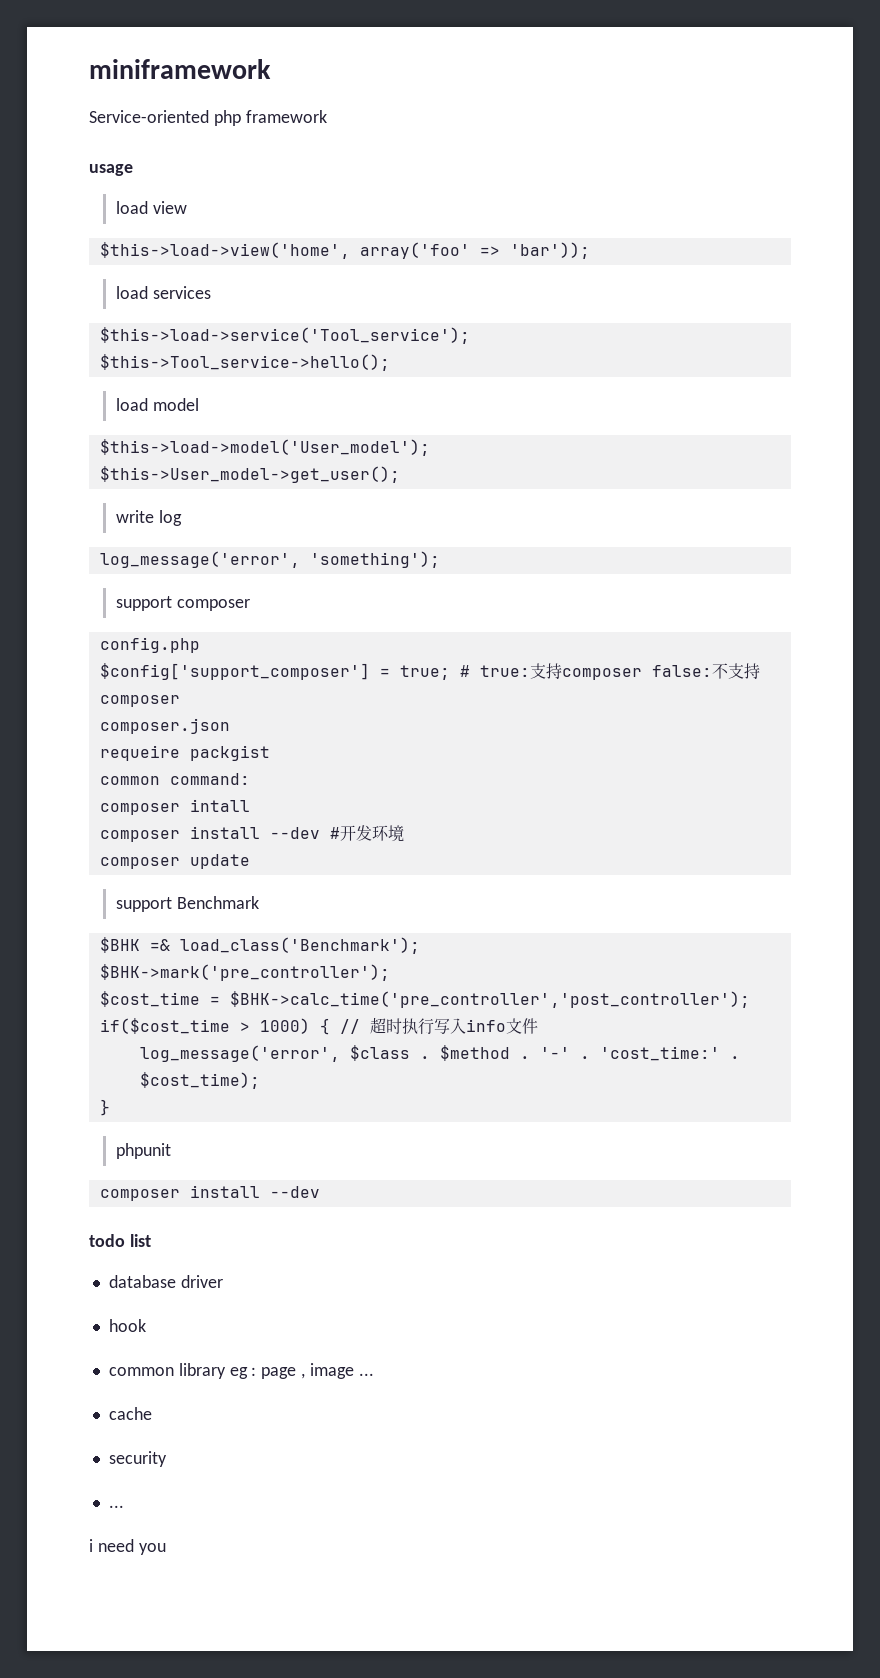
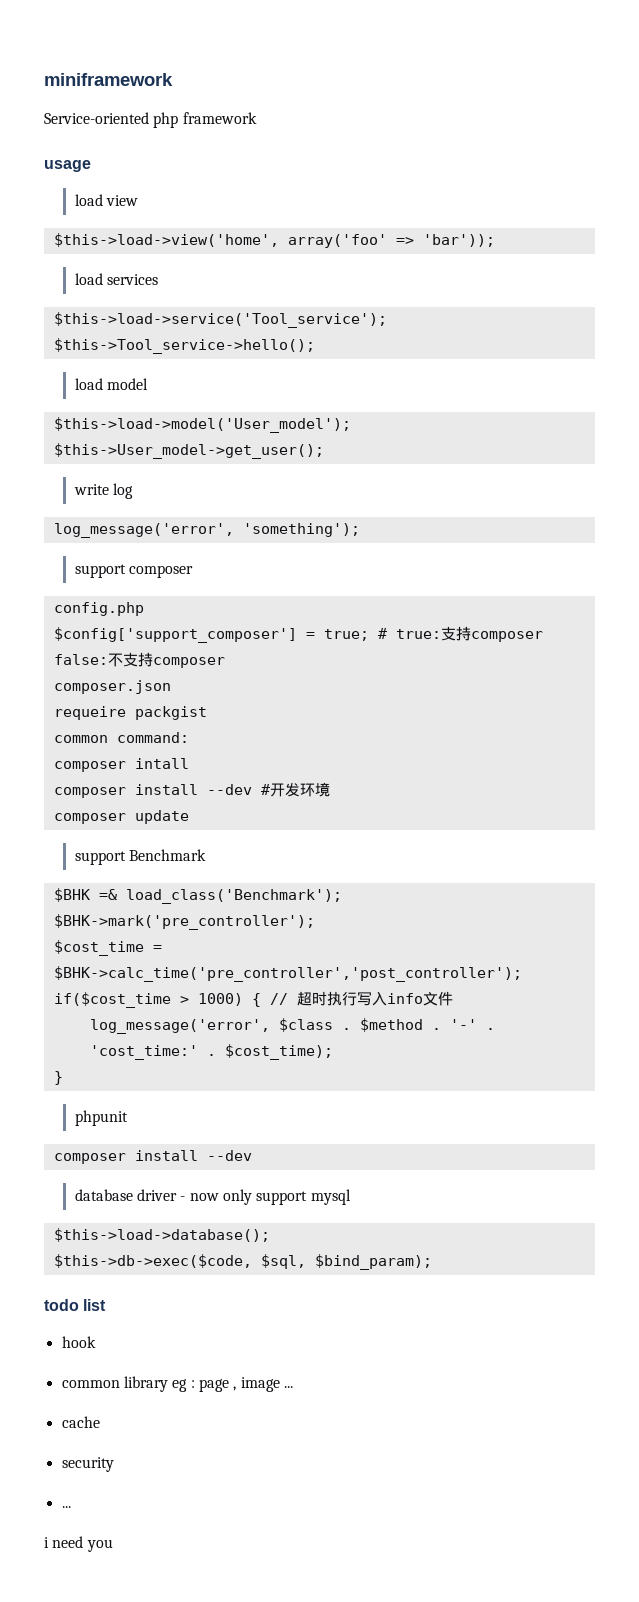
(320, 1192) none -> [74,1189,351,1205] [53,1228,270,1242] [53,1254,432,1270] // database driver - now only support mysql // $this->load->database(); // $this->db->exec($code, $sql, $bind_param);
[108,1275,223,1288] // database driver -> (107, 1305) none

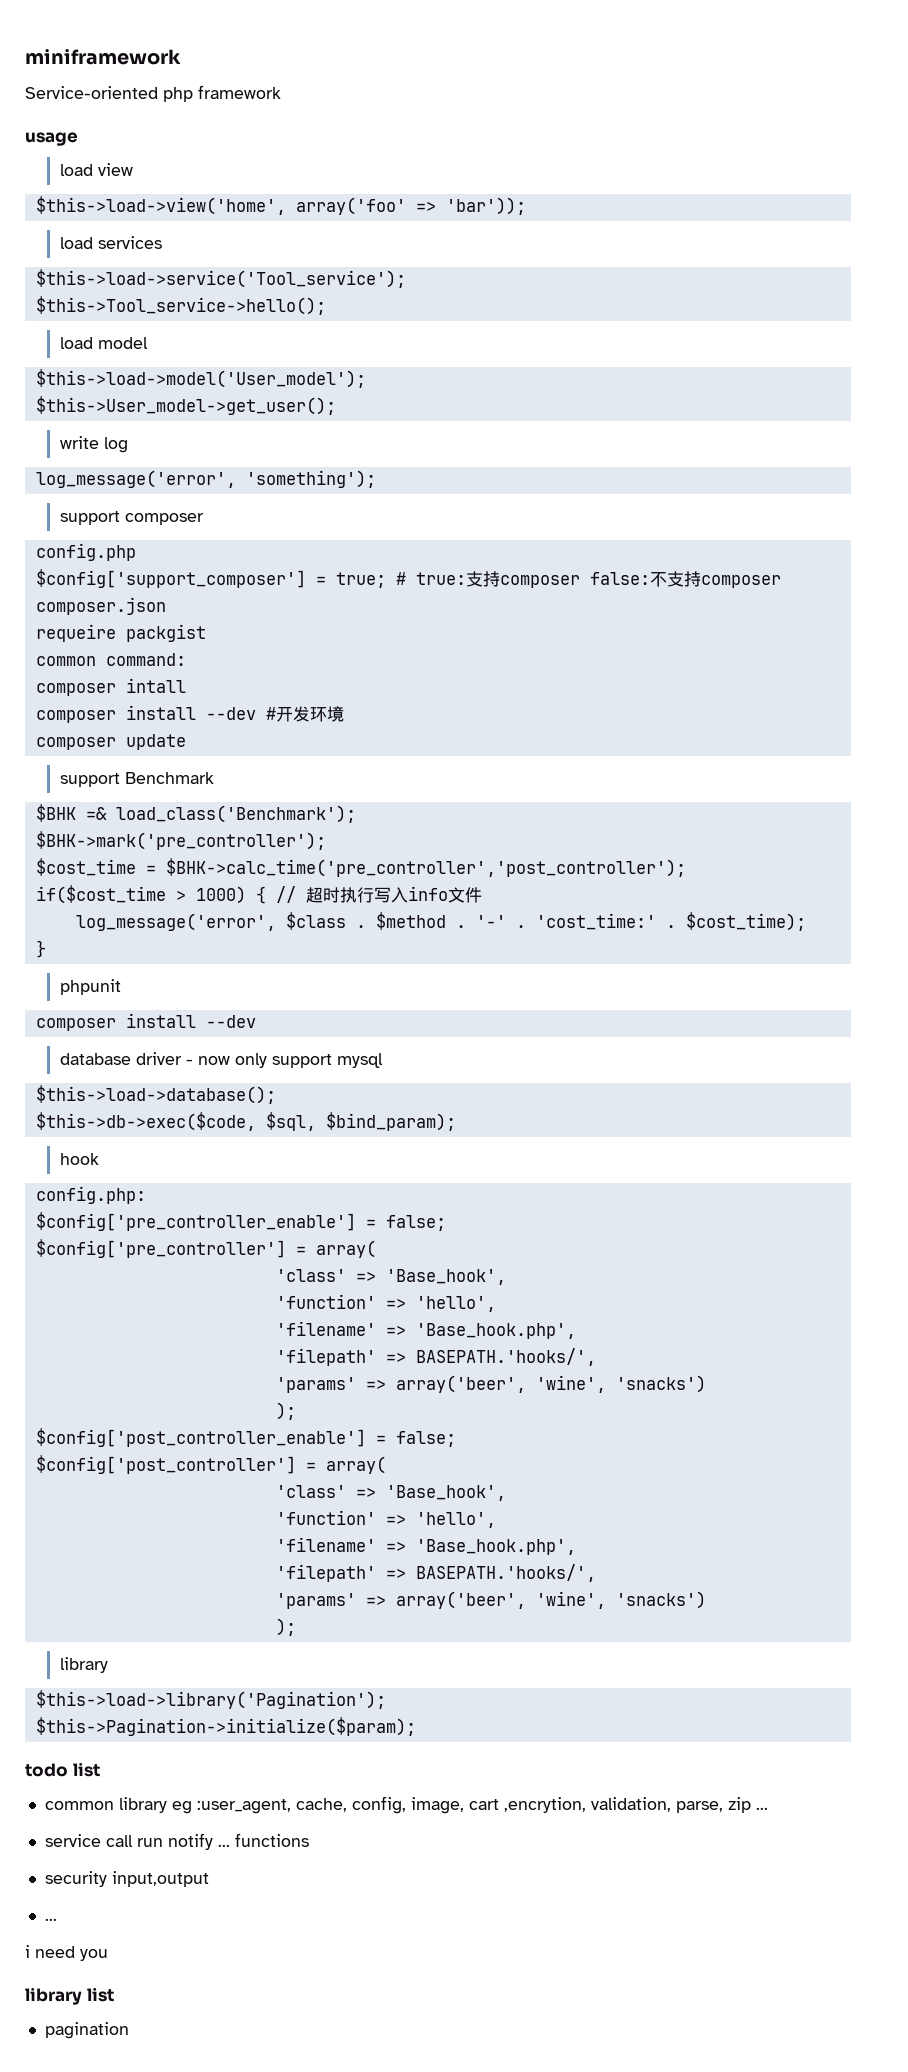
(432, 1262) none -> [59,1153,99,1165] [35,1186,146,1204] [35,1212,446,1231] [35,1239,376,1258] [275,1269,506,1285] [275,1294,496,1312] [275,1321,576,1339] [275,1348,596,1366] [275,1375,706,1393] [275,1402,296,1420] [35,1428,456,1447] [35,1455,386,1474] [275,1485,506,1501] [275,1510,496,1528] [275,1537,576,1555] [275,1564,596,1582] [275,1591,706,1609] [275,1618,296,1636] [59,1657,108,1673] [35,1690,386,1709] [35,1717,416,1736] // hook // config.php: // $config['pre_controller_enable'] = false; // $config['pre_controller'] = array( // 'class' => 'Base_hook', // 'function' => 'hello', // 'filename' => 'Base_hook.php', // 'filepath' => BASEPATH.'hooks/', // 'params' => array('beer', 'wine', 'snacks') // ); // $config['post_controller_enable'] = false; // $config['post_controller'] = array( // 'class' => 'Base_hook', // 'function' => 'hello', // 'filename' => 'Base_hook.php', // 'filepath' => BASEPATH.'hooks/', // 'params' => array('beer', 'wine', 'snacks') // ); // library // $this->load->library('Pagination'); // $this->Pagination->initialize($param);
[61,1336,96,1348] // hook -> (100, 1769) none
[190,1377,293,1392] [61,1416,100,1428] : page , image ... // cache -> [196,1796,768,1814] [44,1833,309,1850] :user_agent, cache, config, image, cart ,encrytion, validation, parse, zip ... // service call run notify ... functions
(114, 1464) none -> [111,1871,209,1887] input,output
(113, 1545) none -> [25,1987,114,2005] [44,2022,129,2039] // library list // pagination

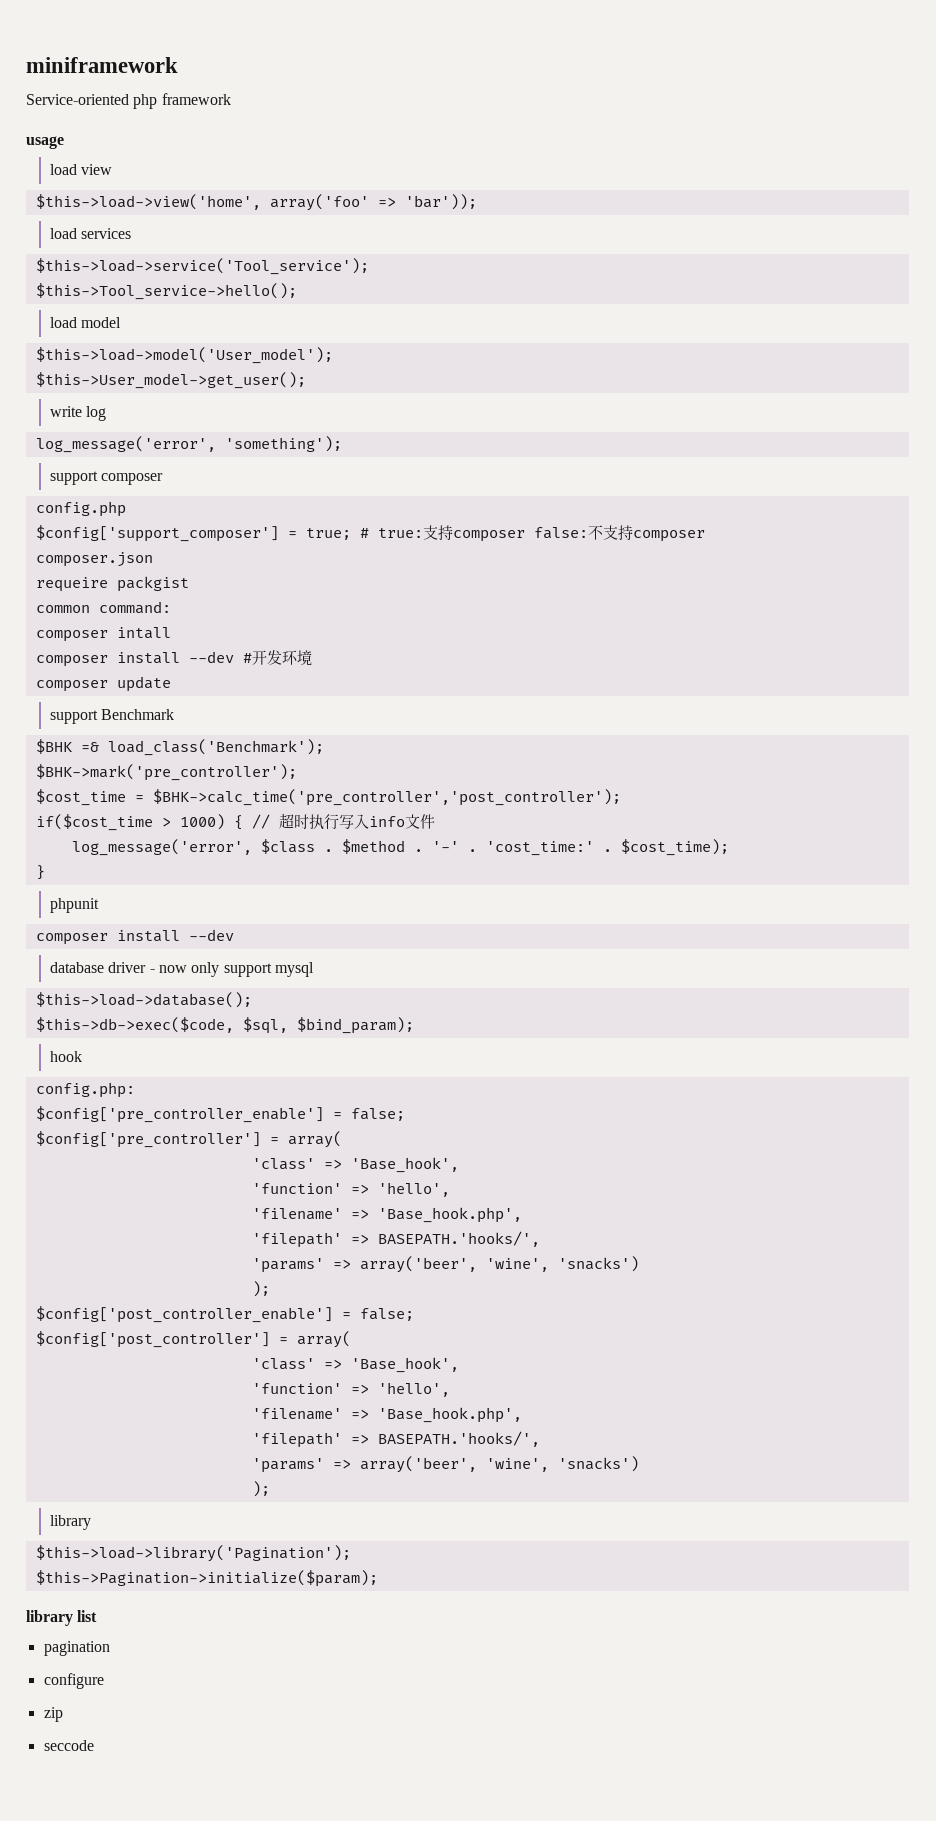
[25,1762,100,1777] [44,1796,768,1814] [44,1833,309,1850] [44,1871,209,1887] [44,1918,57,1921] [25,1945,108,1961] // todo list // common library eg :user_agent, cache, config, image, cart ,encrytion, validation, parse, zip ... // service call run notify ... functions // security input,output // ... // i need you -> (378, 1578) none
(129, 2030) none -> [43,1673,104,1689] [43,1707,63,1722] [43,1740,94,1751] // configure // zip // seccode

